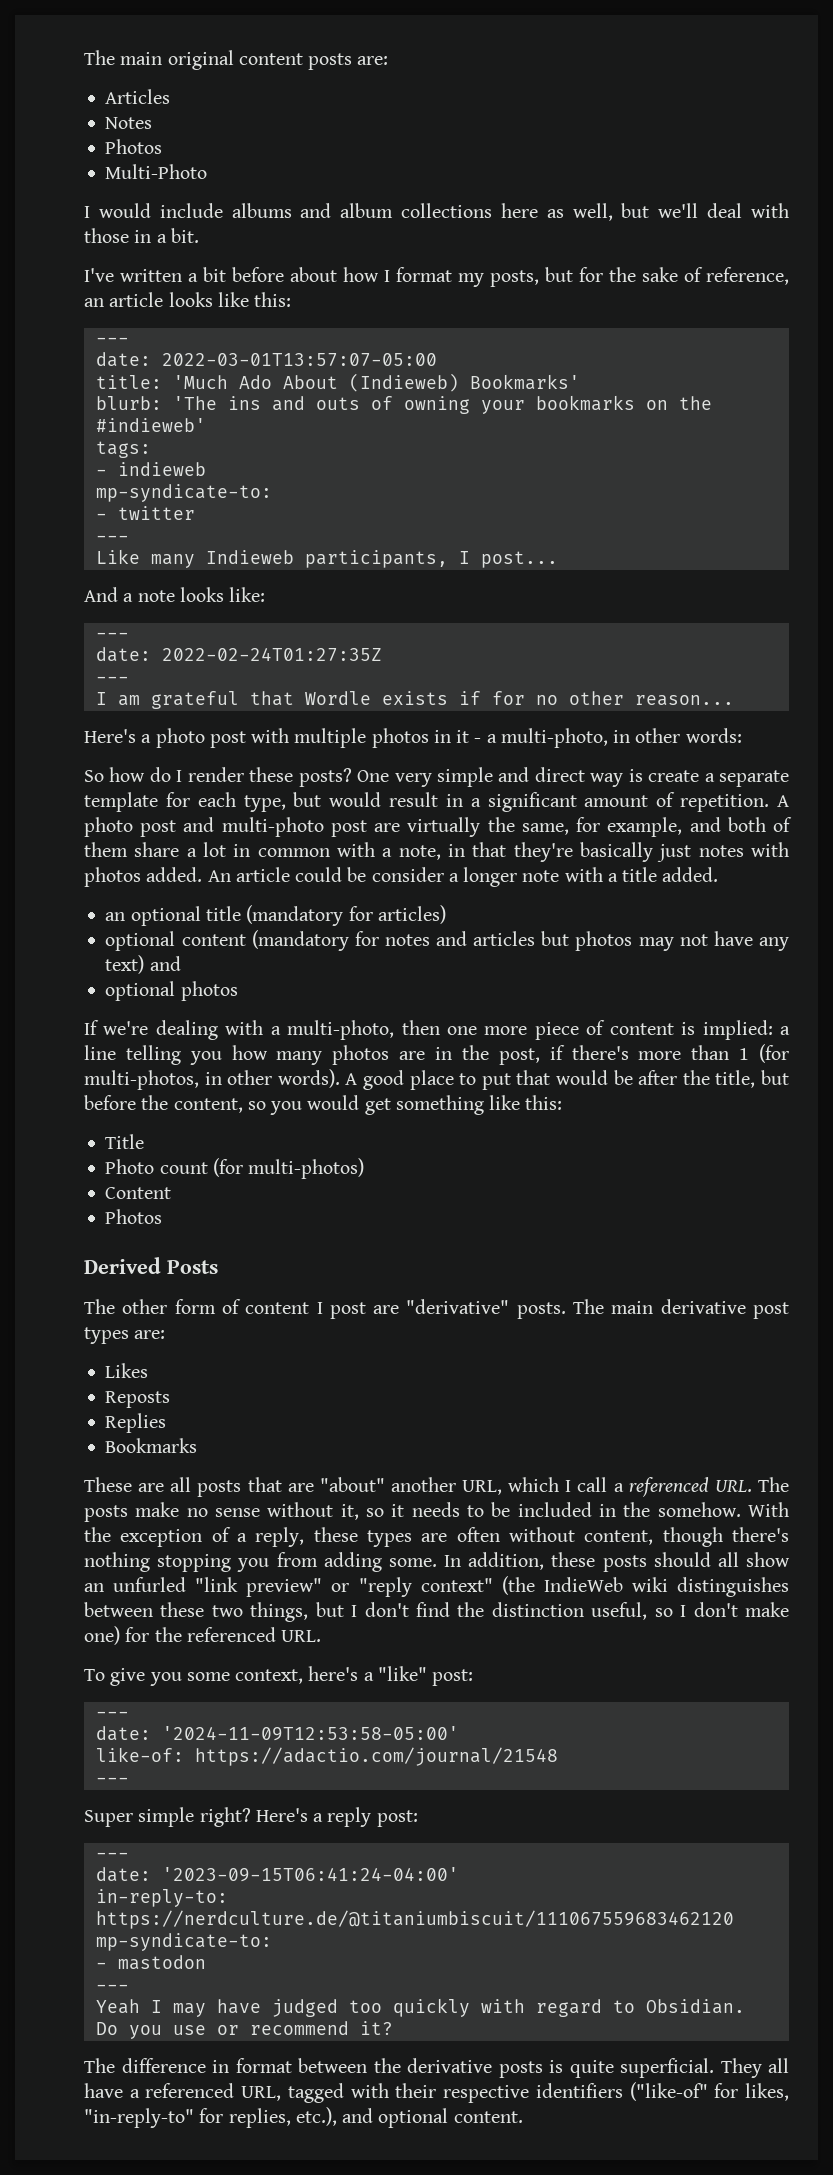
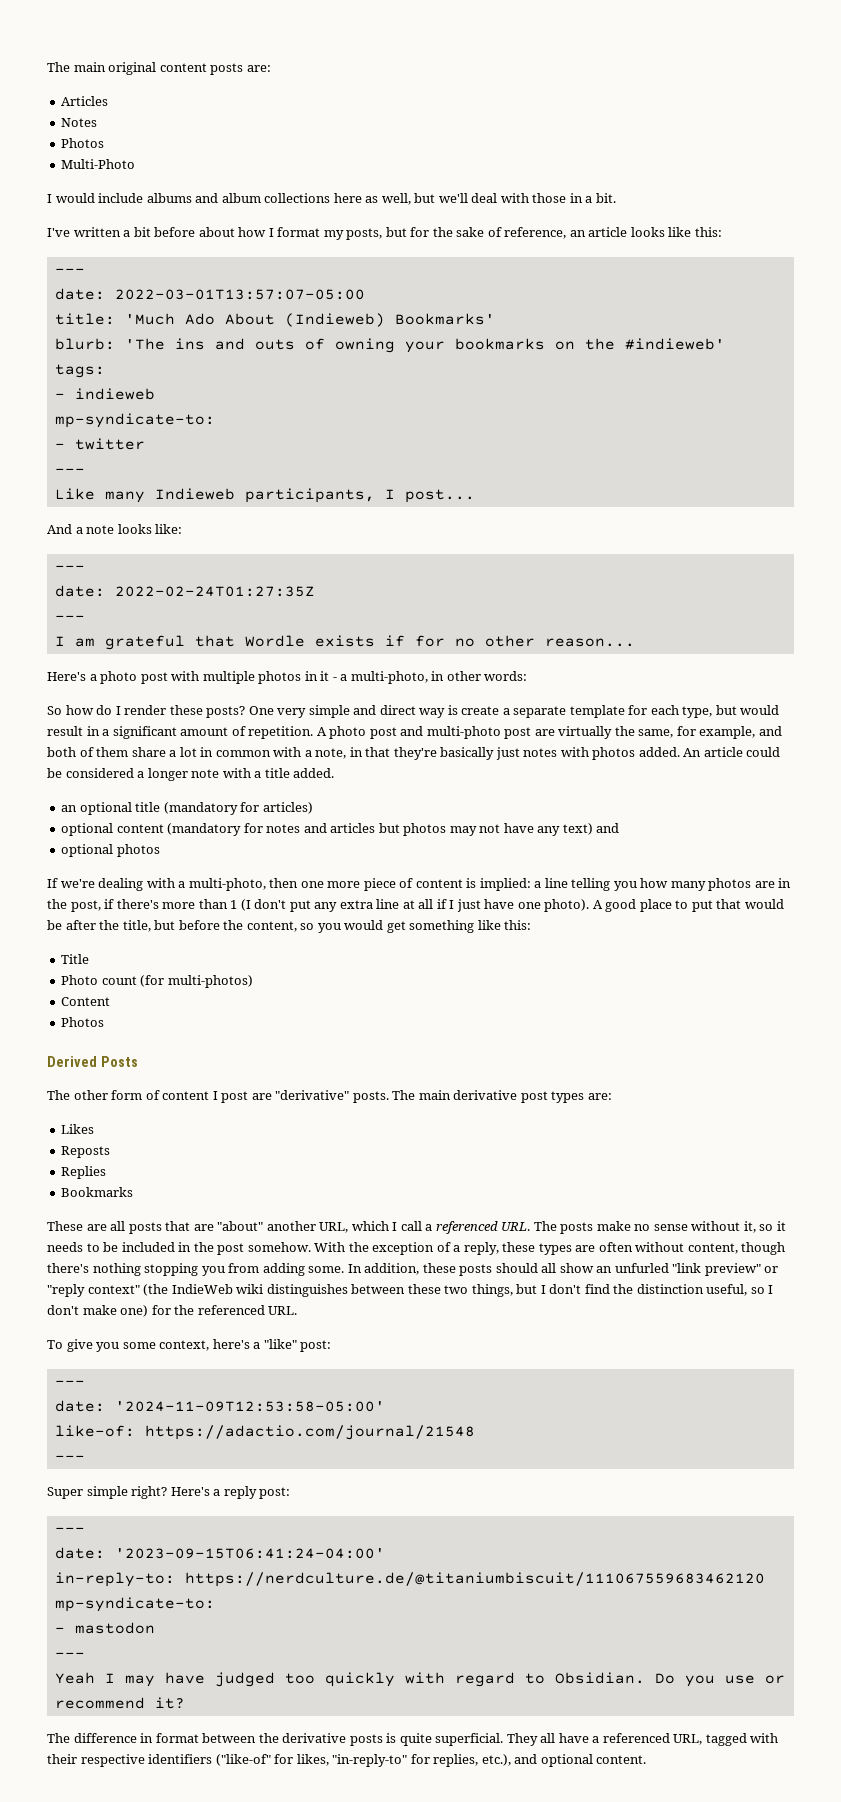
[371,867,444,882] consider -> [65,768,134,778] considered
[759,1044,790,1063] [84,1069,340,1090] (for multi-photos, in other words). -> [240,899,590,912] (I don't put any extra line at all if I just have one photo).
(651, 1509) none -> [217,1243,245,1255] post

